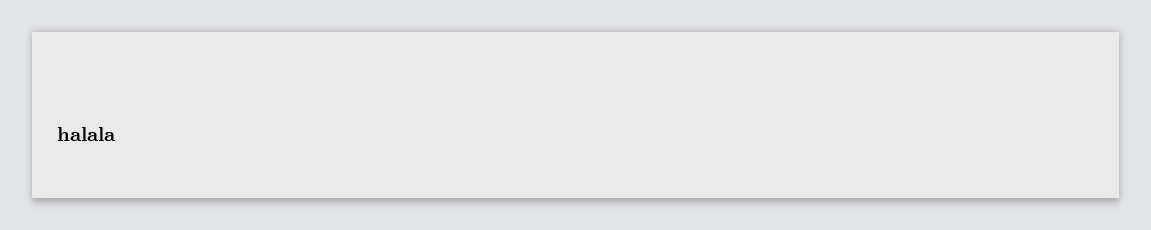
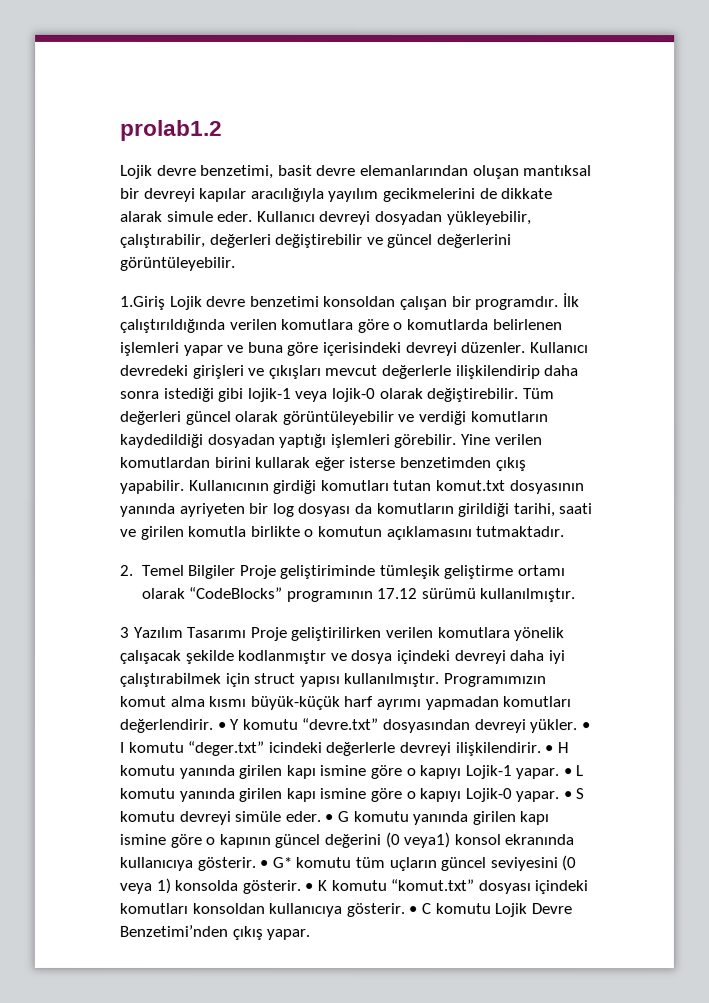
[57,127,116,141] halala -> [120,119,223,141] [120,164,593,180] [120,187,554,203] [120,210,532,226] [120,233,512,249] [120,256,236,271] [120,293,580,311] [120,318,563,334] [120,341,589,357] [120,364,580,380] [120,387,555,403] [120,410,549,426] [120,433,543,449] [120,456,527,472] [120,479,585,495] [119,502,593,518] [119,525,565,541] [119,564,566,580] [140,586,576,603] [119,626,565,642] [119,649,565,665] [119,672,546,688] [119,695,572,711] [119,717,590,734] [119,740,569,757] [119,764,584,780] [119,787,585,803] [119,810,550,826] [119,832,575,849] [119,855,577,872] [119,877,589,895] [119,902,572,918] [119,924,311,940] prolab1.2 // Lojik devre benzetimi, basit devre elemanlarından oluşan mantıksal bir devreyi kapılar aracılığıyla yayılım gecikmelerini de dikkate alarak simule eder. Kullanıcı devreyi dosyadan yükleyebilir, çalıştırabilir, değerleri değiştirebilir ve güncel değerlerini görüntüleyebilir. // 1.Giriş Lojik devre benzetimi konsoldan çalışan bir programdır. İlk çalıştırıldığında verilen komutlara göre o komutlarda belirlenen işlemleri yapar ve buna göre içerisindeki devreyi düzenler. Kullanıcı devredeki girişleri ve çıkışları mevcut değerlerle ilişkilendirip daha sonra istediği gibi lojik-1 veya lojik-0 olarak değiştirebilir. Tüm değerleri güncel olarak görüntüleyebilir ve verdiği komutların kaydedildiği dosyadan yaptığı işlemleri görebilir. Yine verilen komutlardan birini kullarak eğer isterse benzetimden çıkış yapabilir. Kullanıcının girdiği komutları tutan komut.txt dosyasının yanında ayriyeten bir log dosyası da komutların girildiği tarihi, saati ve girilen komutla birlikte o komutun açıklamasını tutmaktadır. // 2. Temel Bilgiler Proje geliştiriminde tümleşik geliştirme ortamı olarak “CodeBlocks” programının 17.12 sürümü kullanılmıştır. // 3 Yazılım Tasarımı Proje geliştirilirken verilen komutlara yönelik çalışacak şekilde kodlanmıştır ve dosya içindeki devreyi daha iyi çalıştırabilmek için struct yapısı kullanılmıştır. Programımızın komut alma kısmı büyük-küçük harf ayrımı yapmadan komutları değerlendirir. • Y komutu “devre.txt” dosyasından devreyi yükler. • I komutu “deger.txt” icindeki değerlerle devreyi ilişkilendirir. • H komutu yanında girilen kapı ismine göre o kapıyı Lojik-1 yapar. • L komutu yanında girilen kapı ismine göre o kapıyı Lojik-0 yapar. • S komutu devreyi simüle eder. • G komutu yanında girilen kapı ismine göre o kapının güncel değerini (0 veya1) konsol ekranında kullanıcıya gösterir. • G* komutu tüm uçların güncel seviyesini (0 veya 1) konsolda gösterir. • K komutu “komut.txt” dosyası içindeki komutları konsoldan kullanıcıya gösterir. • C komutu Lojik Devre Benzetimi’nden çıkış yapar.

